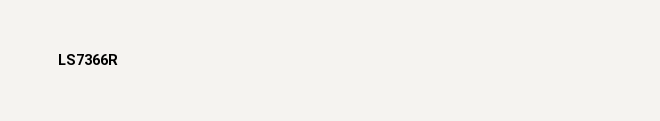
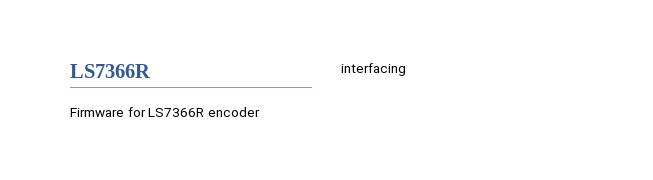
[58,54,118,65] LS7366R -> [70,64,150,78] [70,107,260,117] [341,63,406,76] LS7366R // Firmware for LS7366R encoder interfacing

